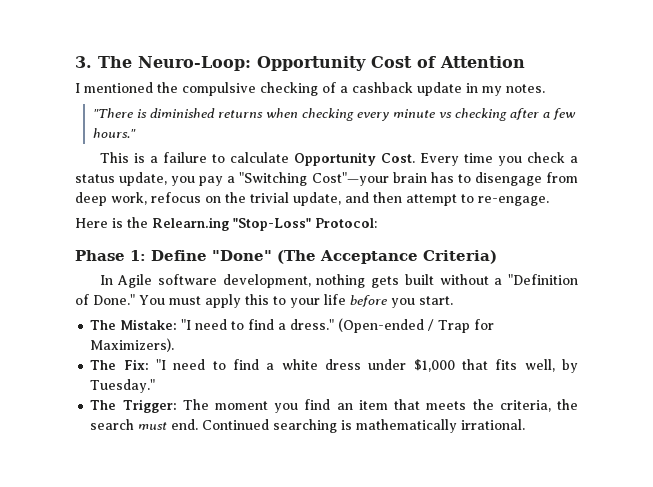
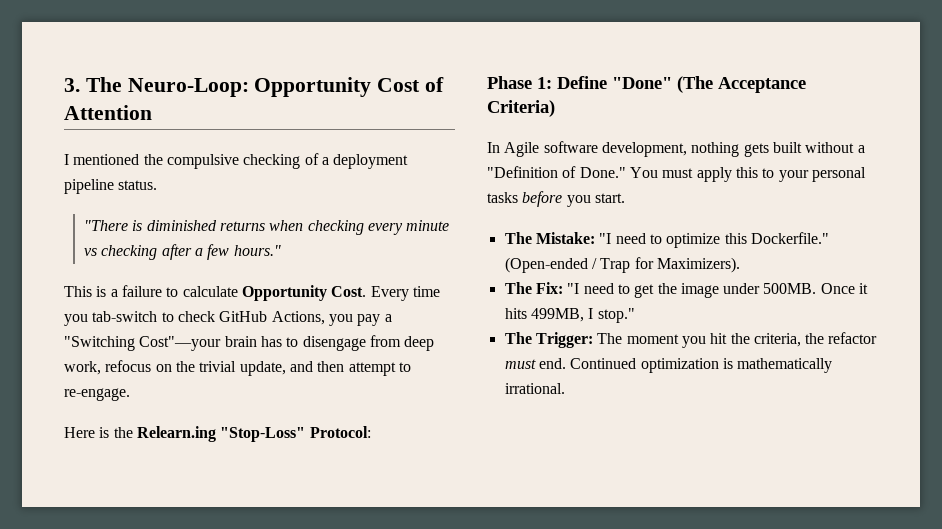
[352,82,545,96] cashback update in my notes. -> [333,154,409,169] [64,179,158,194] deployment pipeline status.
[526,152,578,163] [75,172,168,186] check a status update, -> [92,311,325,325] tab-switch to check GitHub Actions,
[324,294,346,305] life -> [811,167,866,182] [487,192,518,203] personal tasks
[248,319,335,330] find a dress." -> [666,232,829,248] optimize this Dockerfile."
[233,359,578,373] [90,379,156,393] find a white dress under $1,000 that fits well, by Tuesday." -> [634,283,869,298] [504,308,635,323] get the image under 500MB. Once it hits 499MB, I stop."
[304,399,467,410] find an item that meets -> [710,333,728,344] hit
[90,419,135,430] search -> [828,332,878,344] refactor
[273,419,338,433] searching -> [640,358,719,373] optimization

